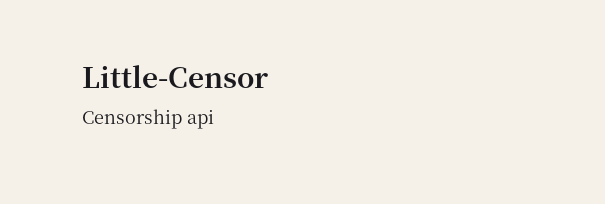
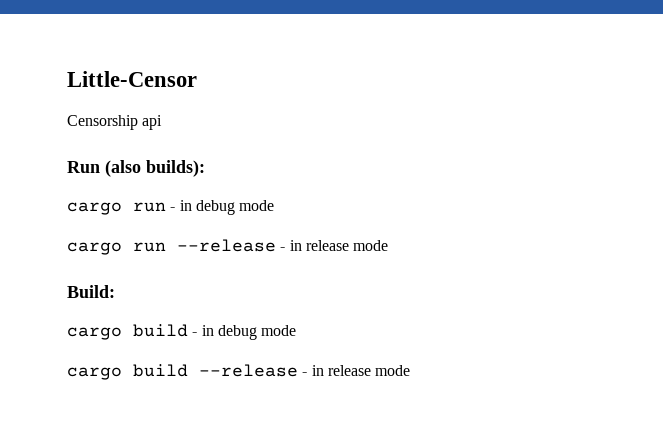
(214, 119) none -> [67,160,205,177] [67,200,275,215] [67,239,389,255] [67,285,115,298] [67,324,297,340] [67,364,411,380] // Run (also builds): // cargo run - in debug mode // cargo run --release - in release mode // Build: // cargo build - in debug mode // cargo build --release - in release mode

